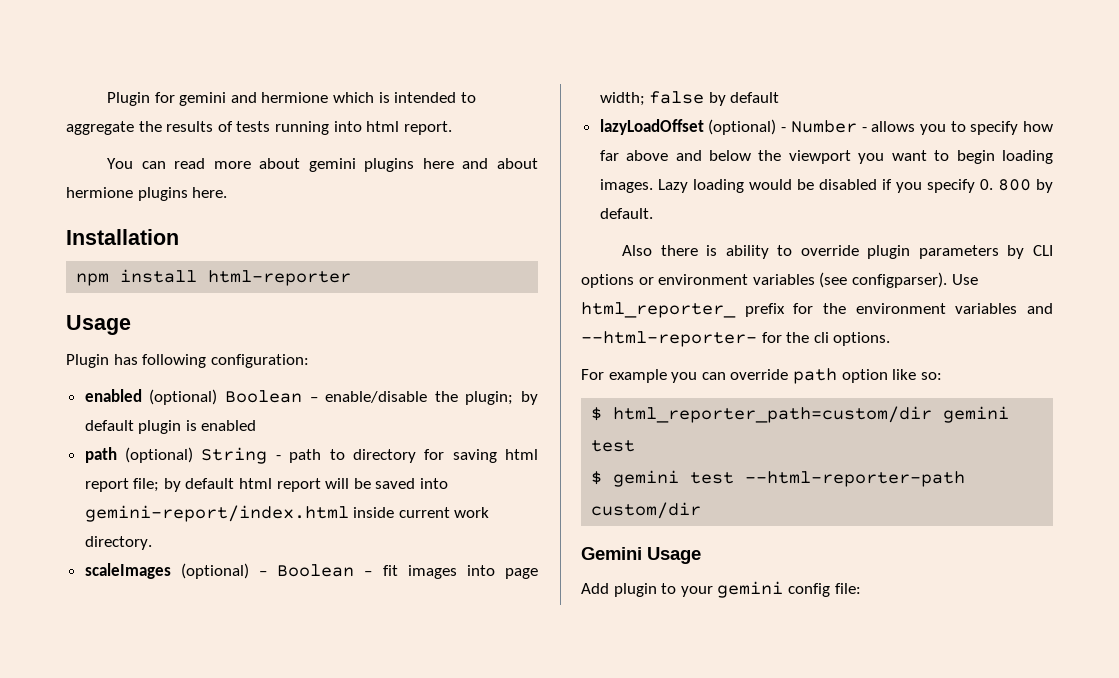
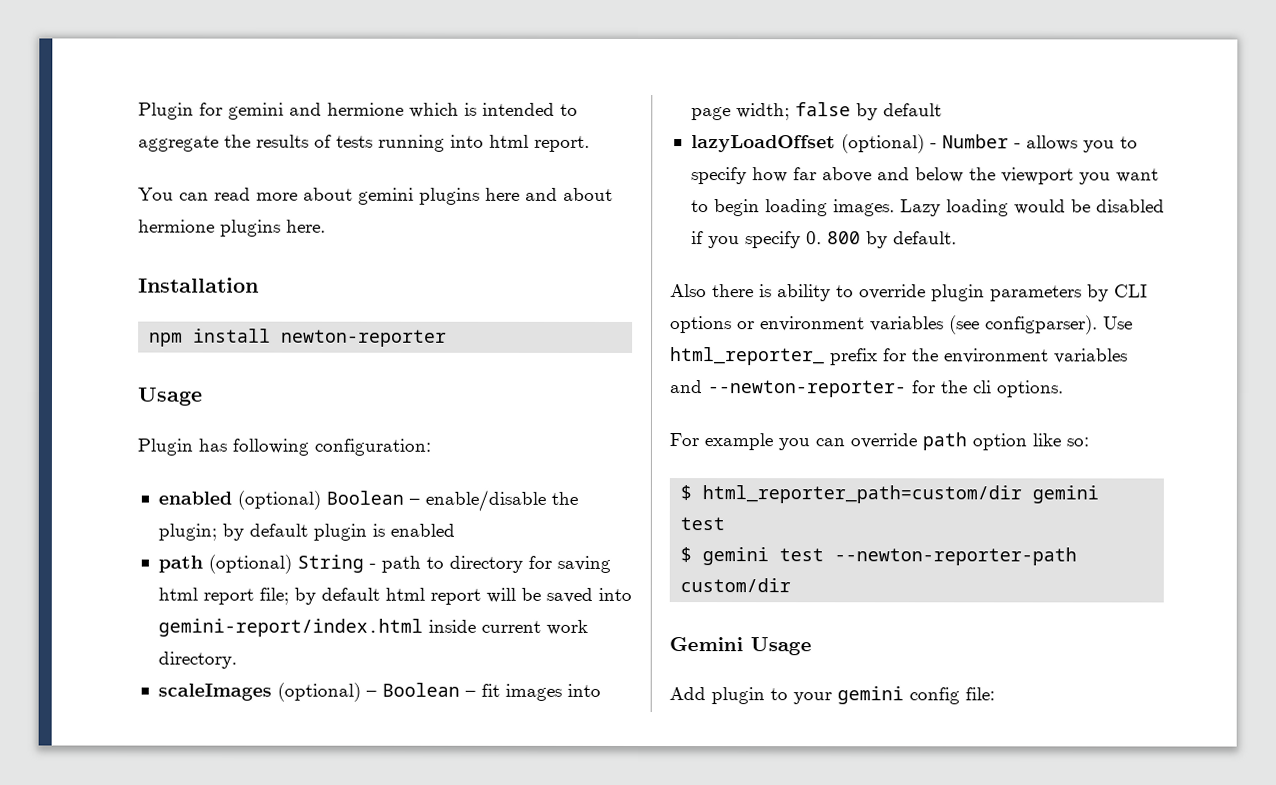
[208,270,352,286] html-reporter -> [281,329,448,347] newton-reporter
[581,331,757,347] --html-reporter- -> [707,380,907,398] --newton-reporter-
[745,471,966,487] --html-reporter-path -> [834,547,1078,566] --newton-reporter-path

